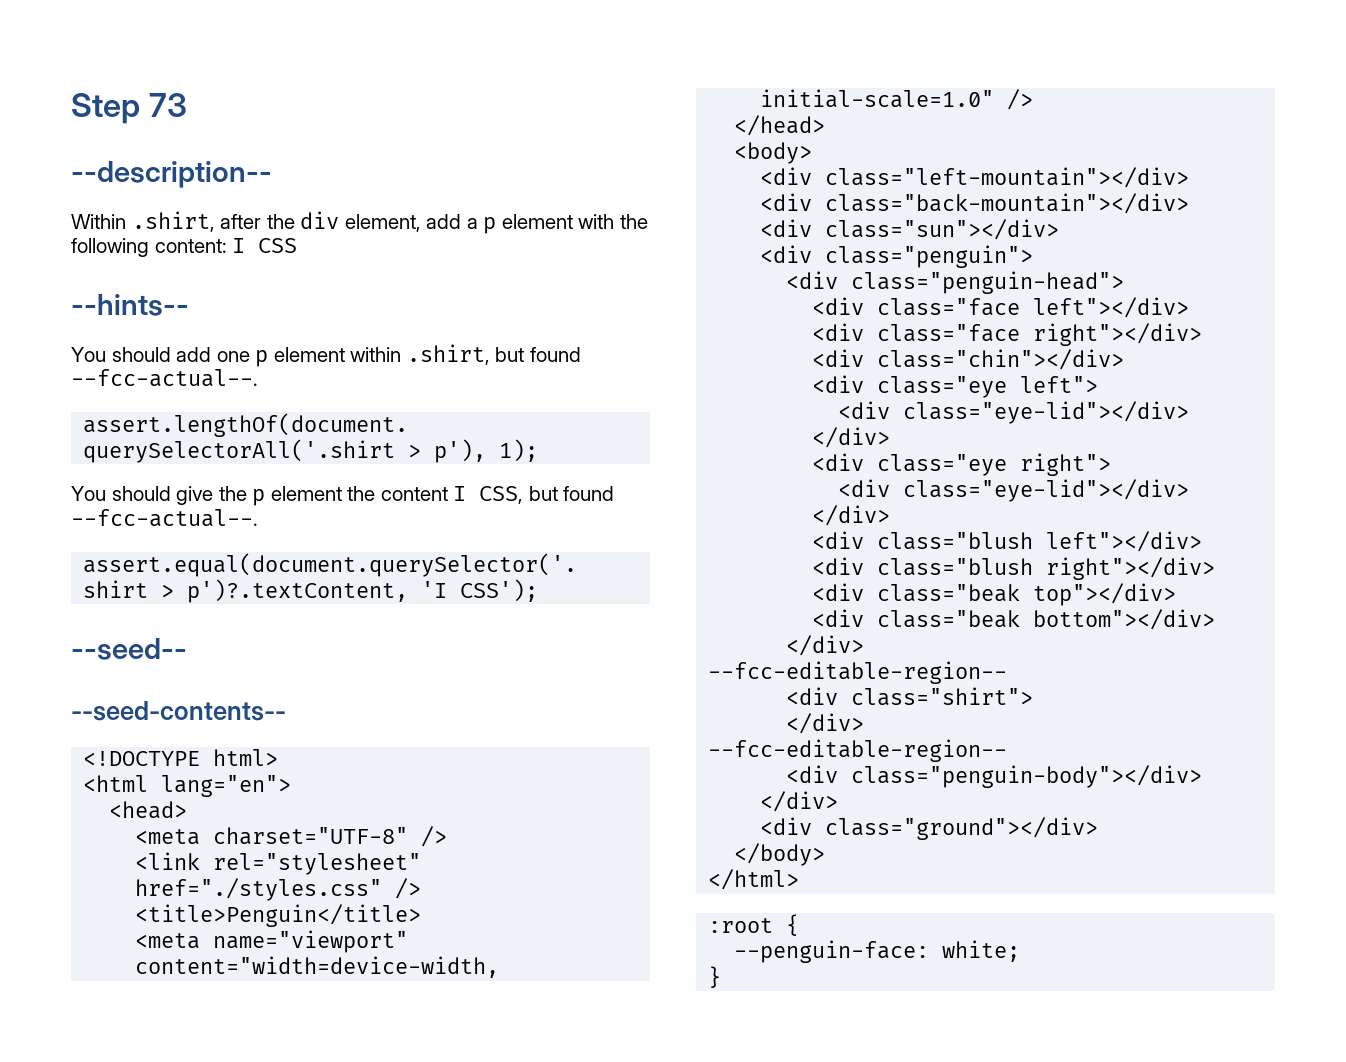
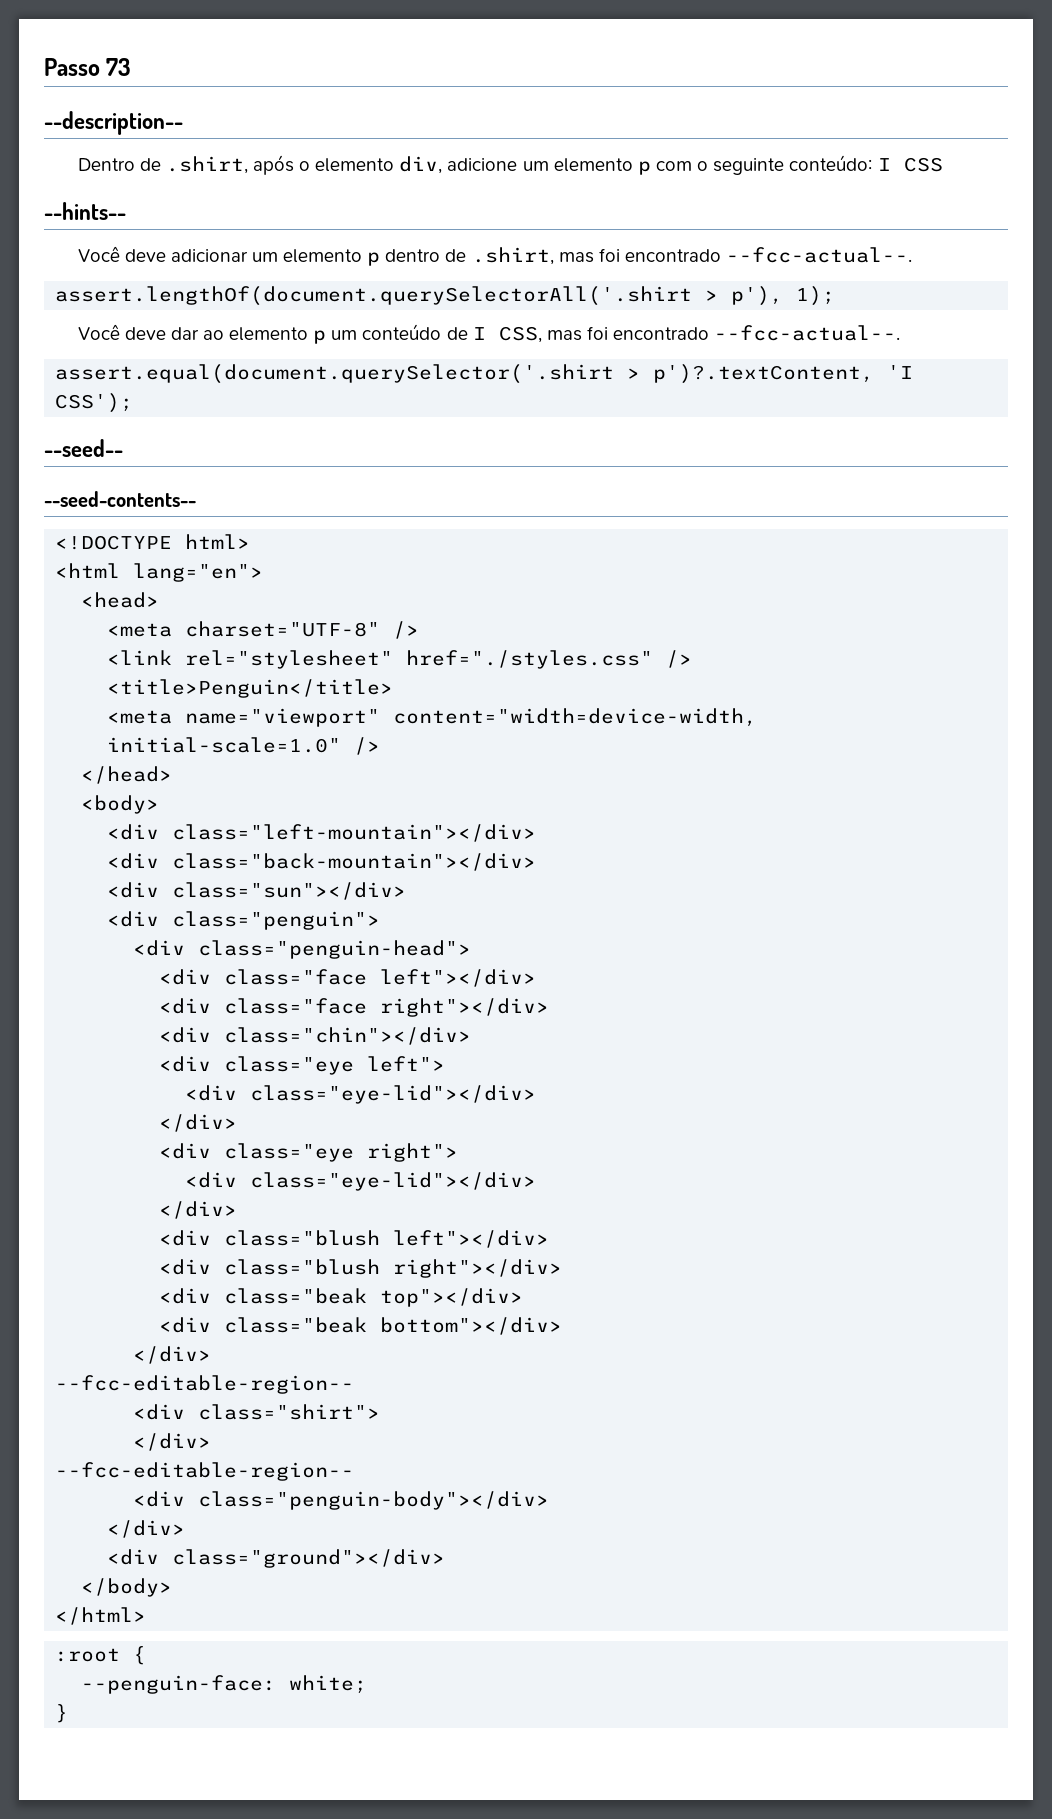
[71,93,140,124] Step -> [44,58,100,76] Passo
[71,211,648,234] [71,238,298,257] [71,294,189,316] [71,344,581,367] Within .shirt, after the div element, add a p element with the following content: I CSS // --hints-- // You should add one p element within .shirt, but found -> [77,155,943,175] [44,202,126,220] [77,246,721,266] Dentro de .shirt, após o elemento div, adicione um elemento p com o seguinte conteúdo: I CSS // --hints-- // Você deve adicionar um elemento p dentro de .shirt, mas foi encontrado
[71,486,615,506] You should give the p element the content I CSS, but found -> [77,324,710,344] Você deve dar ao elemento p um conteúdo de I CSS, mas foi encontrado

